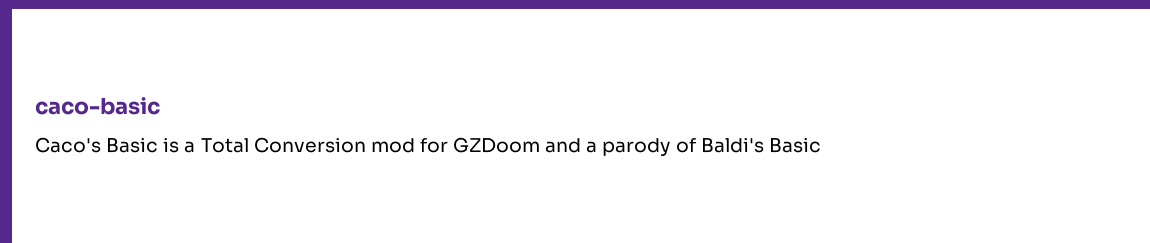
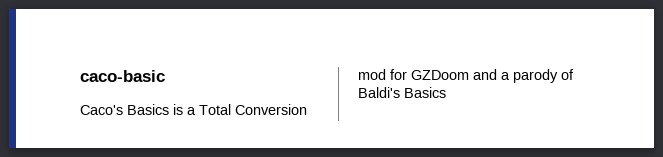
[106,137,159,153] Basic -> [127,104,169,115] Basics
[768,137,821,153] Basic -> [404,87,446,98] Basics

